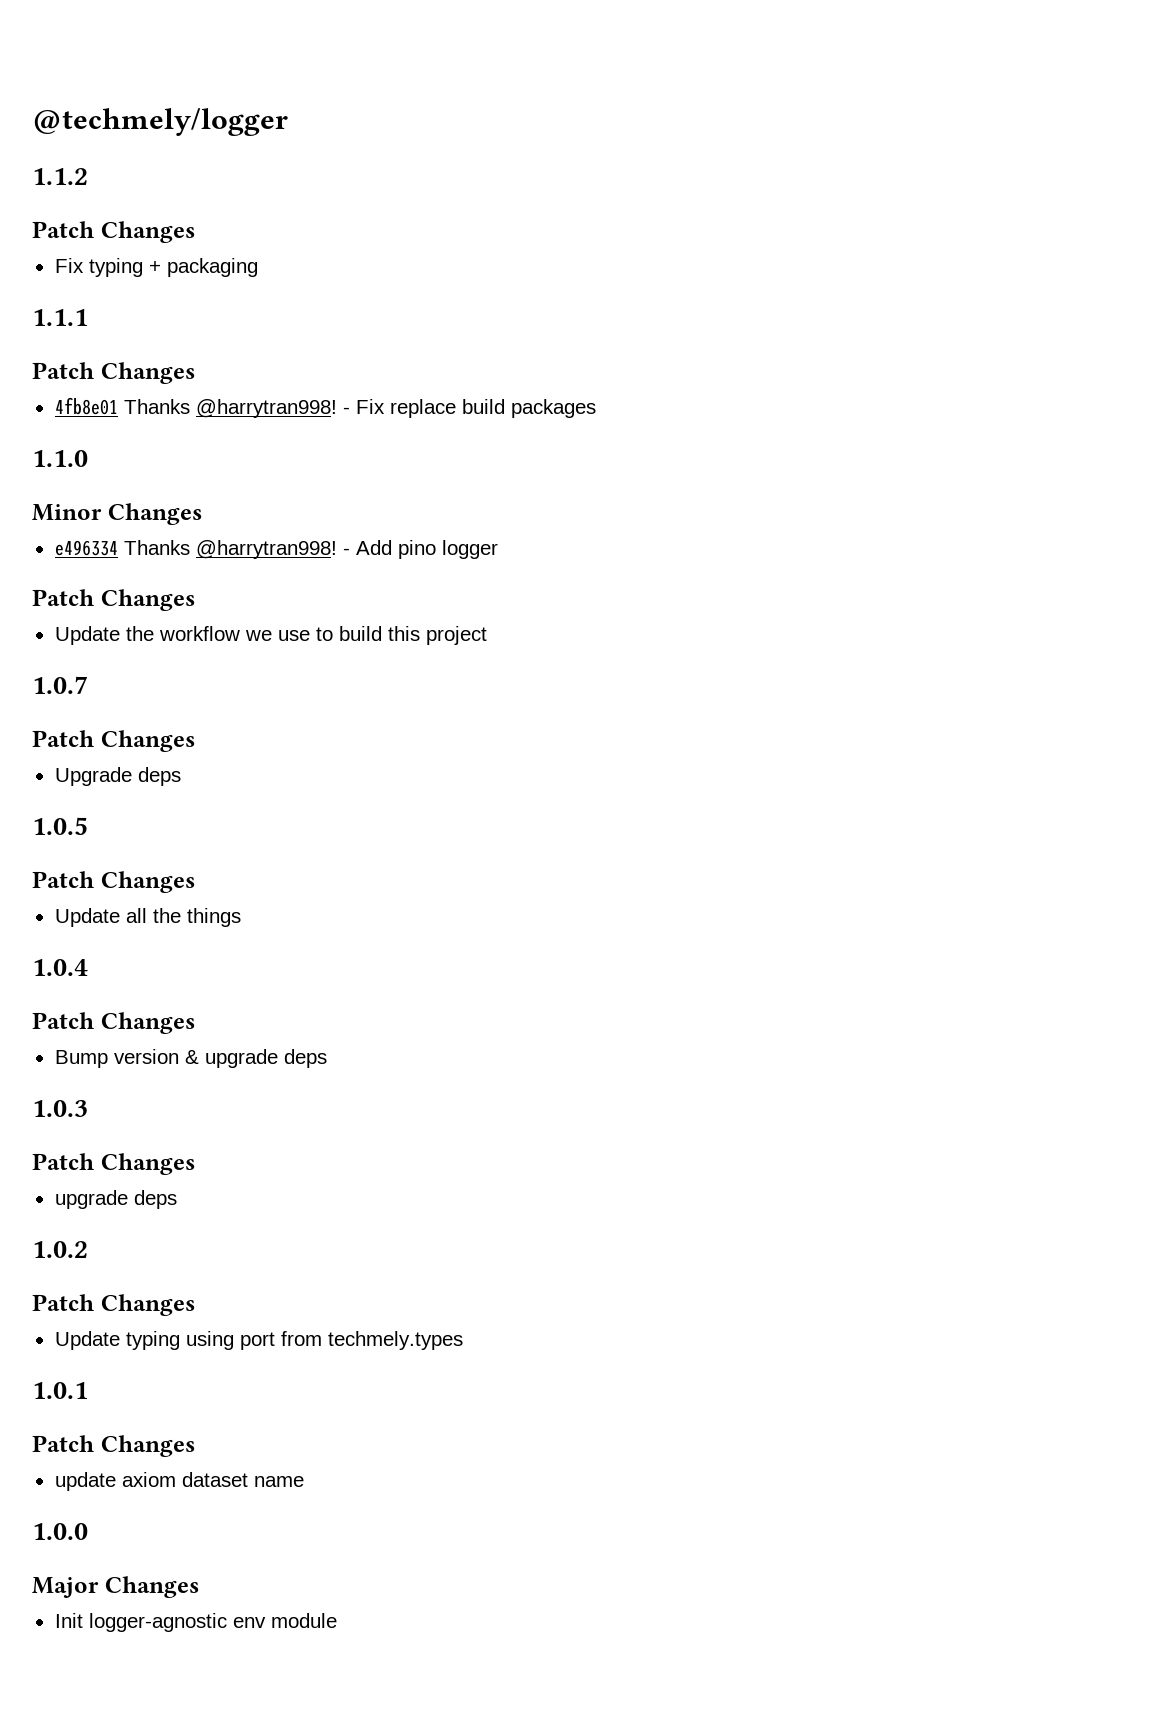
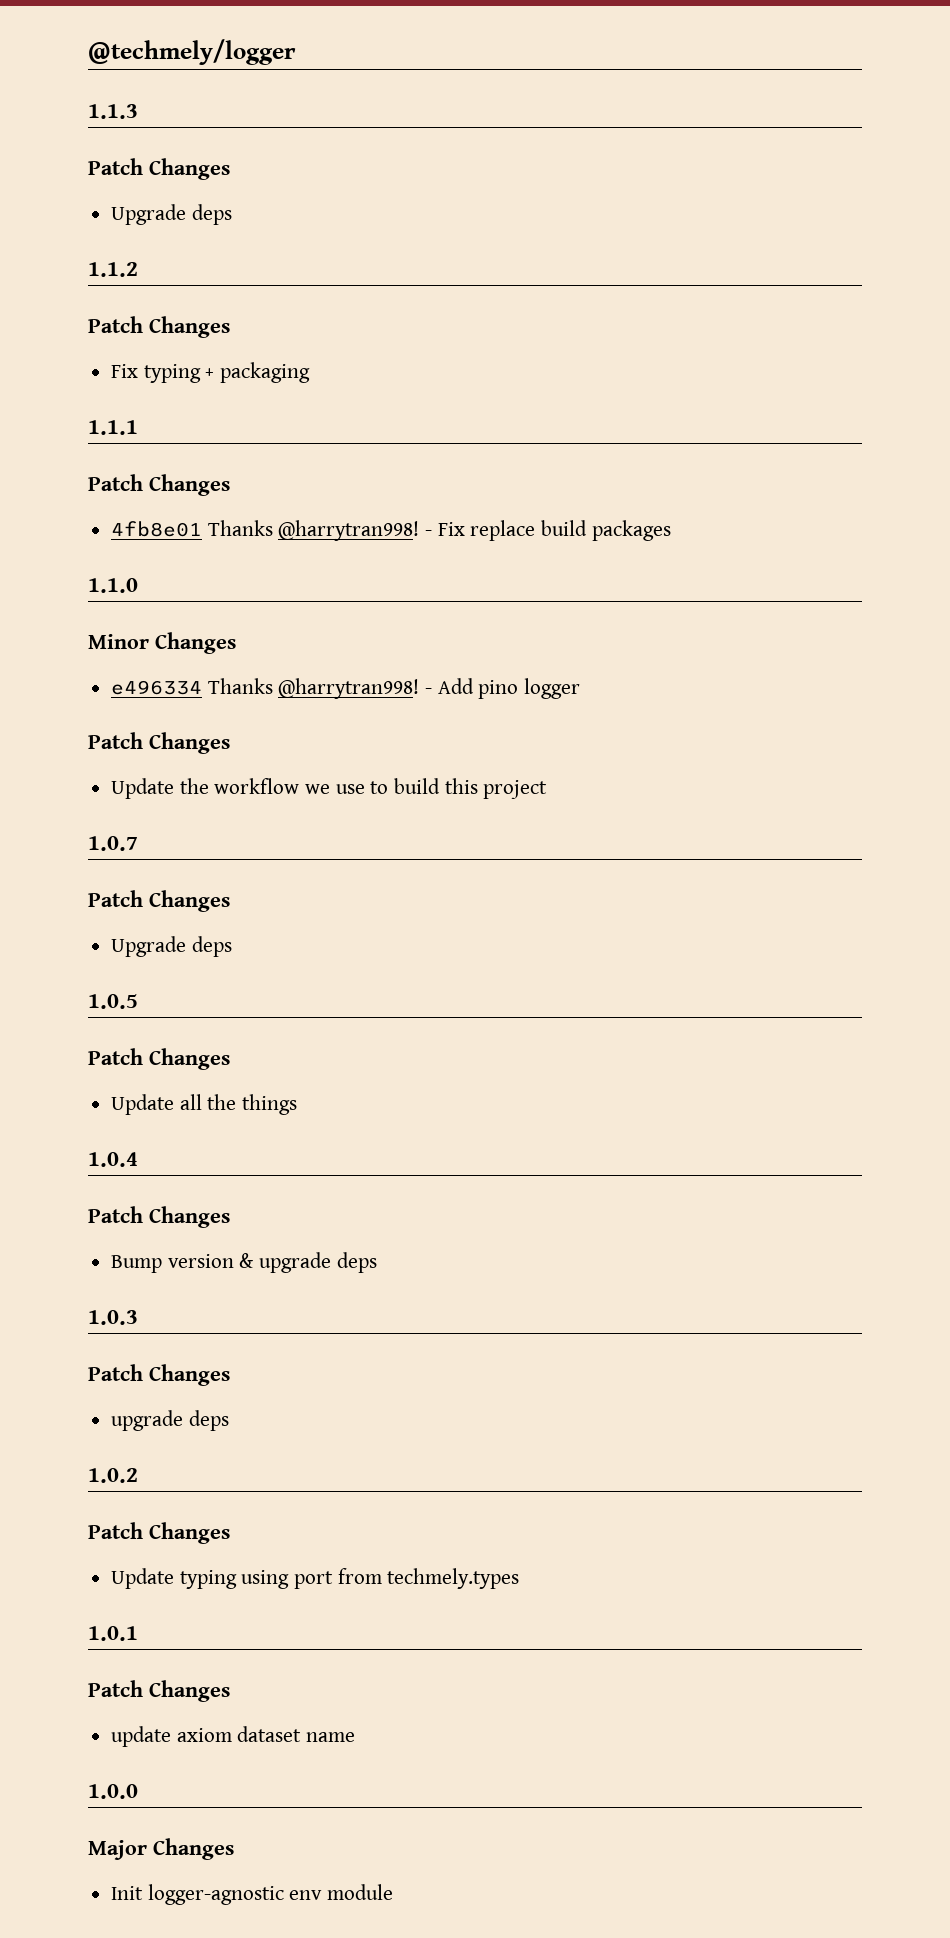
(288, 122) none -> [88,104,138,119] [88,158,230,180] [111,204,232,225] // 1.1.3 // Patch Changes // Upgrade deps

